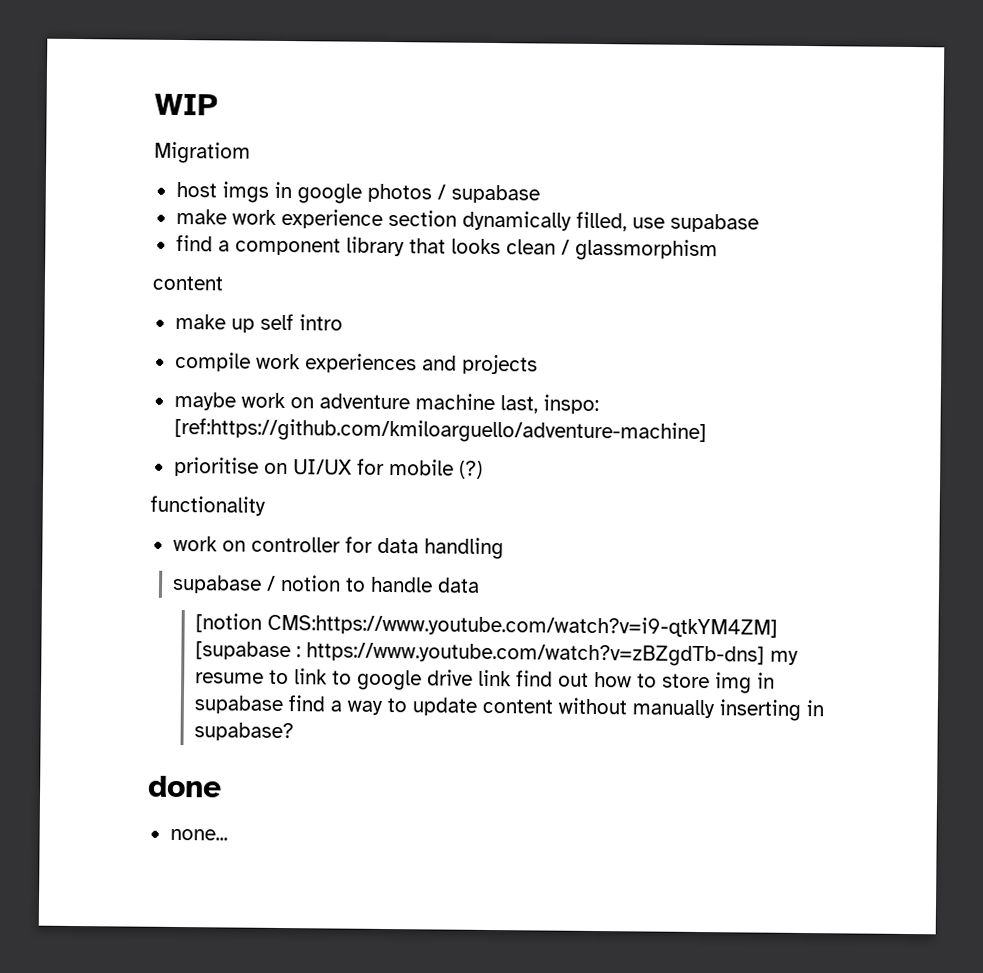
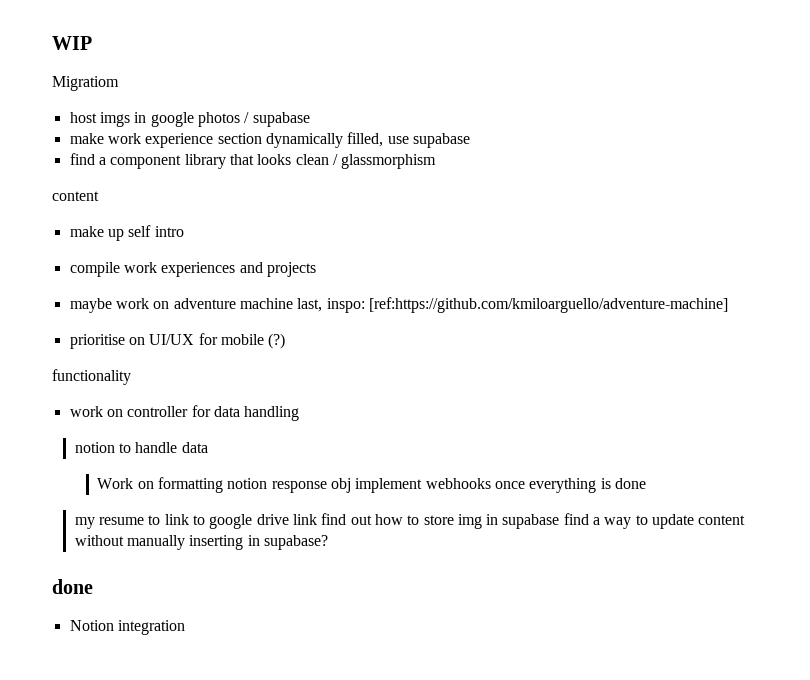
[171,574,276,594] supabase / -> (300, 413) none
[194,613,778,638] [194,641,765,667] [notion CMS:https://www.youtube.com/watch?v=i9-qtkYM4ZM] [supabase : https://www.youtube.com/watch?v=zBZgdTb-dns] -> [97,477,646,493] Work on formatting notion response obj implement webhooks once everything is done //
[169,828,228,841] none... -> [69,620,185,635] Notion integration

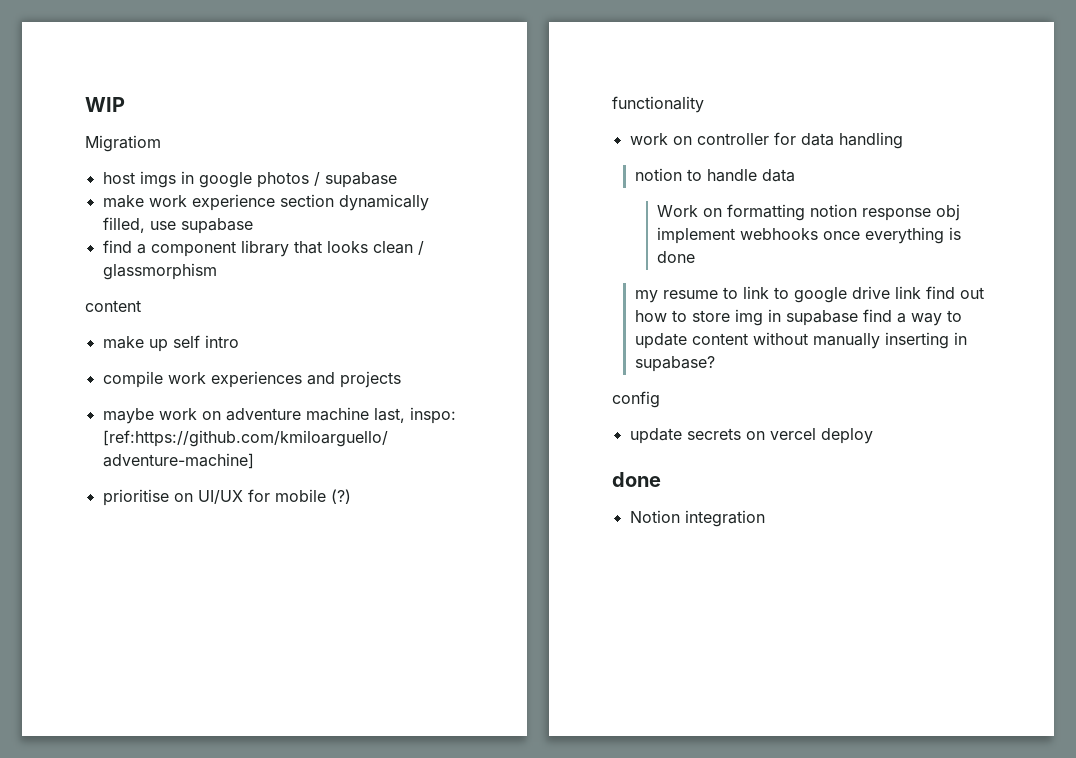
(328, 542) none -> [612,391,660,408] [629,428,873,444] // config // update secrets on vercel deploy

